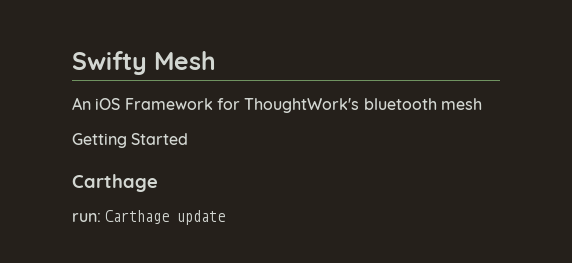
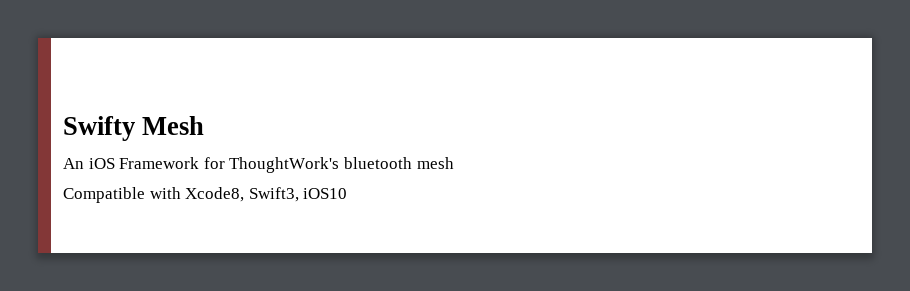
[72,133,189,148] [72,174,158,192] [72,210,226,225] Getting Started // Carthage // run: Carthage update -> [63,187,348,203] Compatible with Xcode8, Swift3, iOS10

